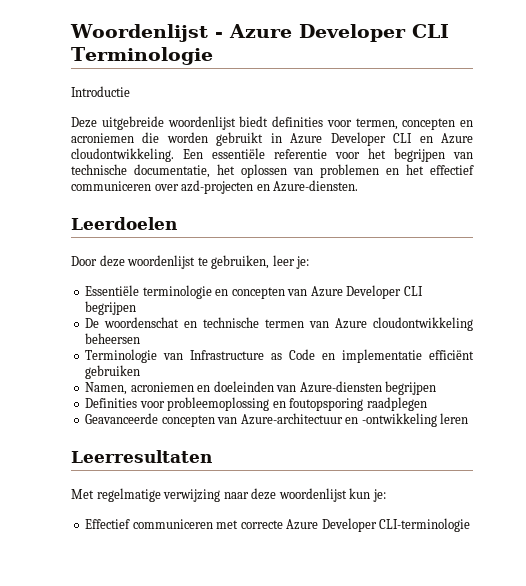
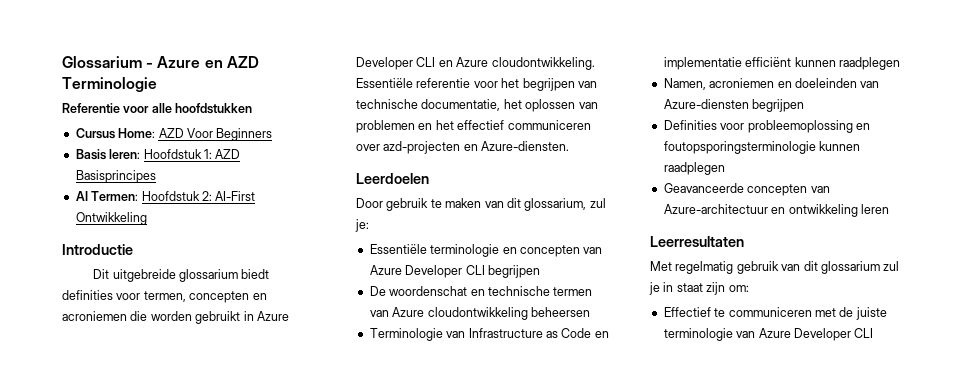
[70,24,208,42] Woordenlijst -> [62,56,142,68] Glossarium
[298,24,449,42] Developer CLI -> [204,56,259,68] en AZD
[71,86,130,97] [71,116,236,130] Introductie // Deze uitgebreide woordenlijst -> [62,103,253,114] [75,128,273,141] [75,149,241,160] [75,170,156,183] [75,191,256,201] [75,212,147,225] [62,244,133,255] [93,269,238,282] Referentie voor alle hoofdstukken // Cursus Home: AZD Voor Beginners // Basis leren: Hoofdstuk 1: AZD Basisprincipes // AI Termen: Hoofdstuk 2: AI-First Ontwikkeling // Introductie // Dit uitgebreide glossarium
[183,148,265,159] Een essentiële -> [356,78,413,88] Essentiële
[99,255,295,269] deze woordenlijst te gebruiken, leer -> [386,198,606,211] gebruik te maken van dit glossarium, zul
[85,365,141,379] gebruiken -> [794,57,900,70] kunnen raadplegen
[289,398,364,411] foutopsporing -> [663,141,861,154] foutopsporingsterminologie kunnen
[361,413,437,427] -ontwikkeling -> [788,204,858,217] ontwikkeling
[96,488,386,502] regelmatige verwijzing naar deze woordenlijst kun je: -> [675,261,900,274] [649,282,749,295] regelmatig gebruik van dit glossarium zul je in staat zijn om:
(131, 524) none -> [714,308,726,317] te
[240,518,471,532] correcte Azure Developer CLI-terminologie -> [839,307,887,320] [663,328,874,341] de juiste terminologie van Azure Developer CLI

